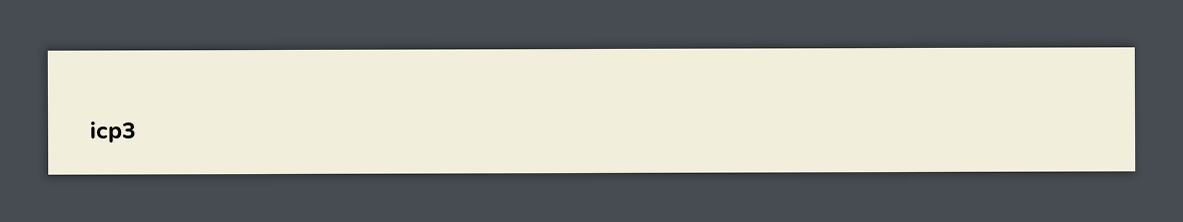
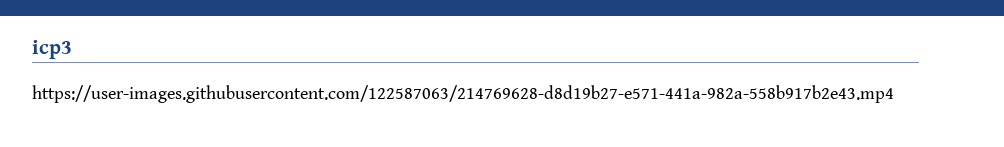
(137, 132) none -> [32,85,894,103] // https://user-images.githubusercontent.com/122587063/214769628-d8d19b27-e571-441a-982a-558b917b2e43.mp4

